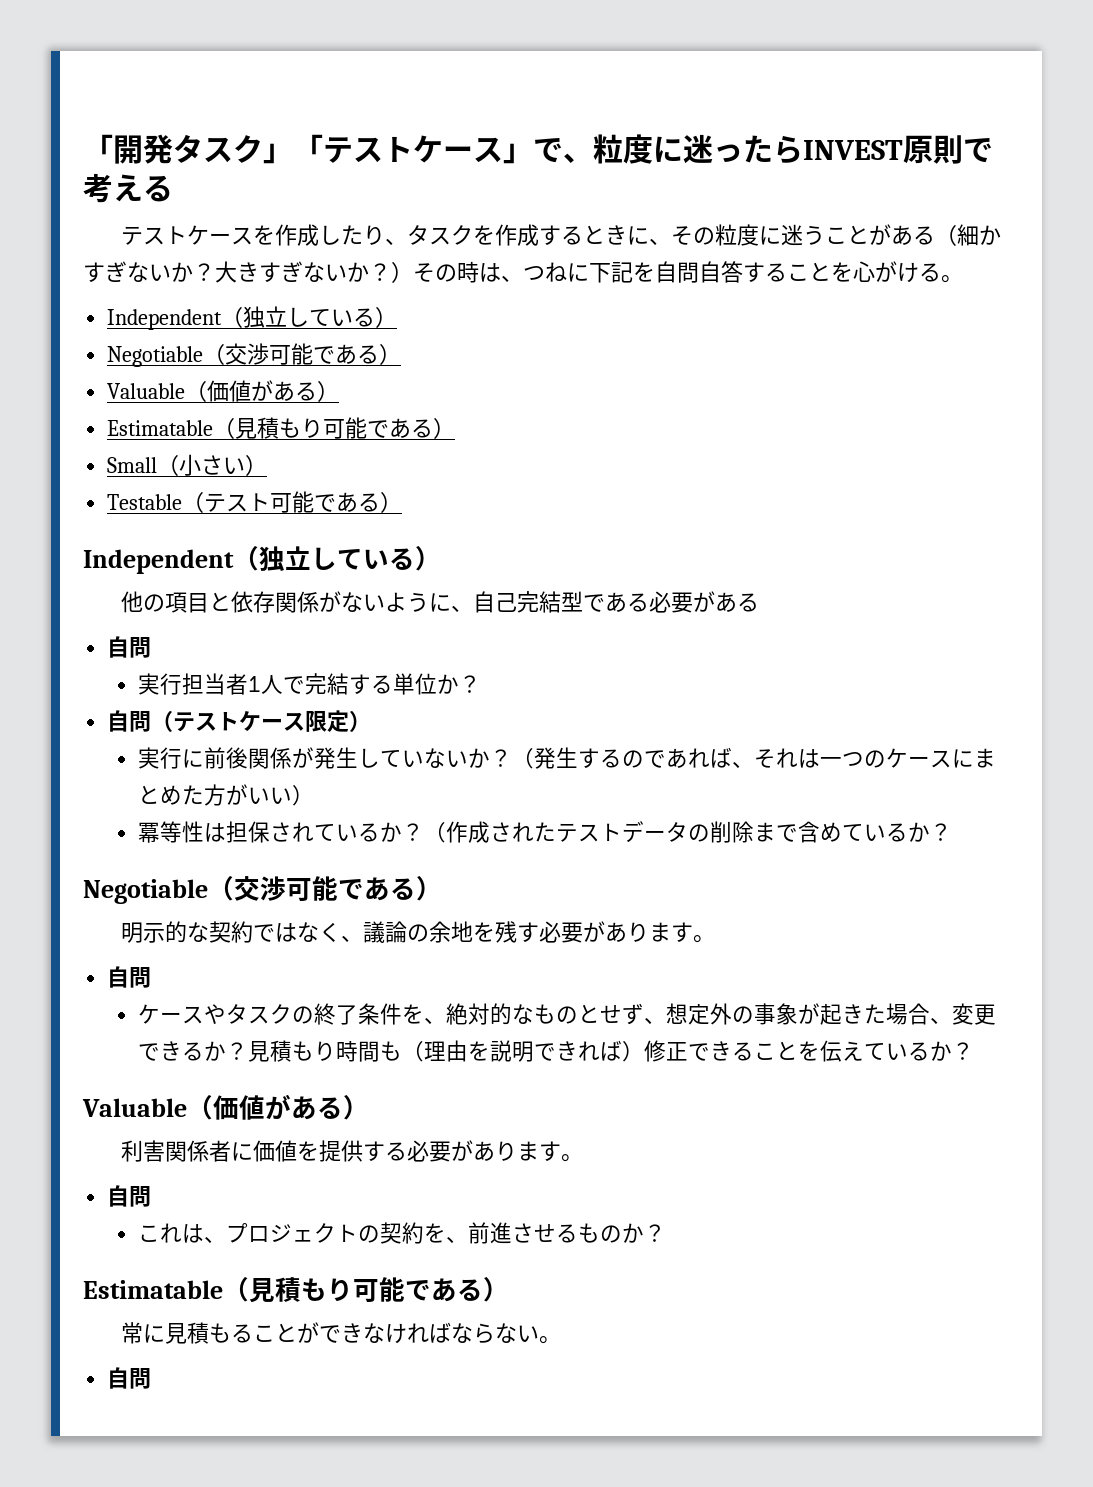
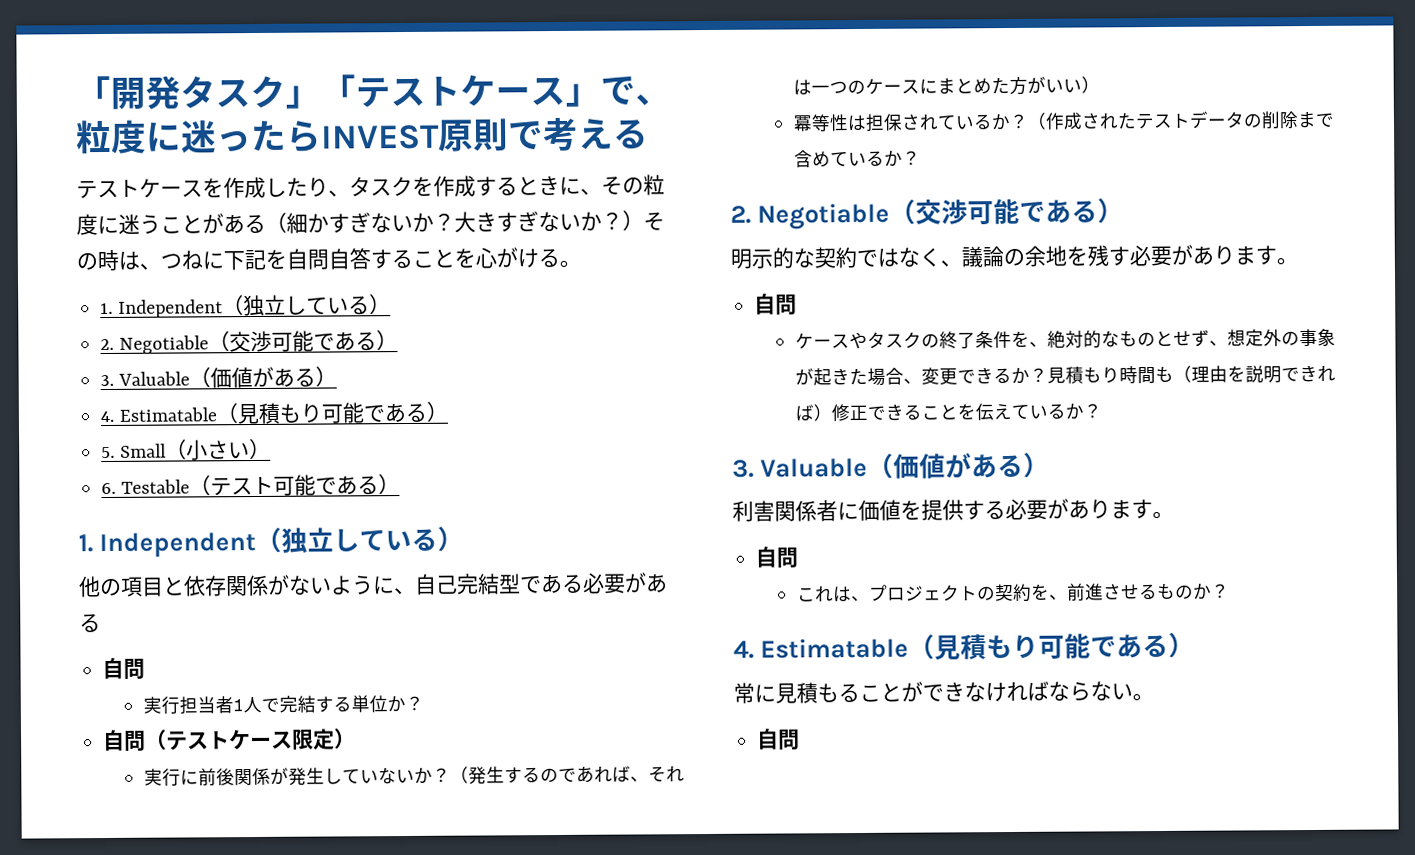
[107,306,398,330] [107,343,402,367] [107,380,340,402] [107,417,456,439] Independent（独立している） // Negotiable（交渉可能である） // Valuable（価値がある） // Estimatable（見積もり可能である） // -> [100,294,391,318] [100,330,398,354] [100,366,337,389] [100,401,448,425] [101,446,116,459] 1. Independent（独立している） // 2. Negotiable（交渉可能である） // 3. Valuable（価値がある） // 4. Estimatable（見積もり可能である） // 5.
(268, 465) none -> [101,482,117,495] 6.
(403, 502) none -> [78,534,93,553] 1.
(952, 832) none -> [730,205,751,224] 2.
(974, 1051) none -> [732,459,754,478] 3.
(666, 1233) none -> [733,640,754,659] 4.

